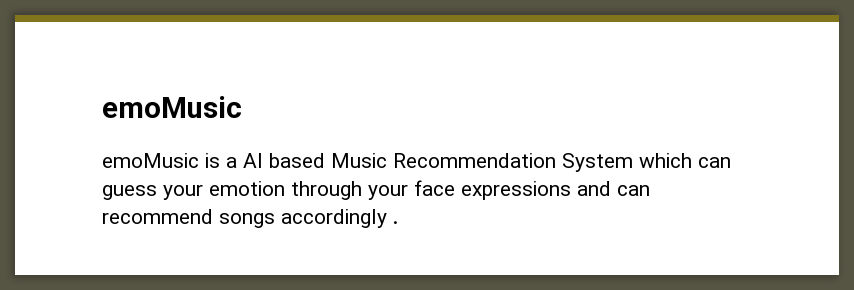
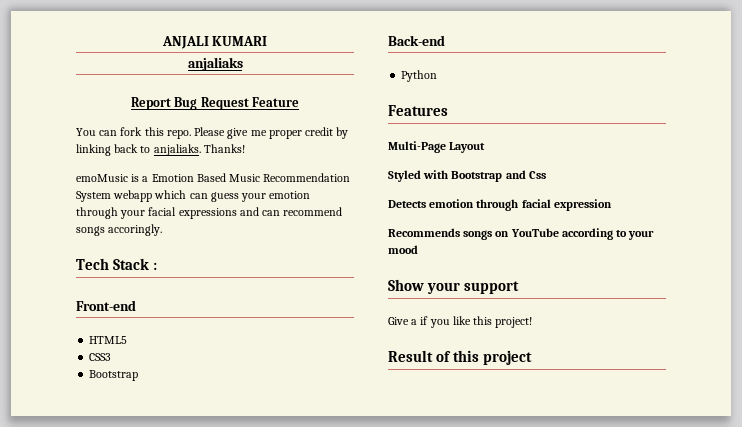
[102,96,242,118] emoMusic -> [161,36,268,49] [187,57,243,71] [130,97,300,110] [76,127,349,139] [76,144,245,156] ANJALI KUMARI // anjaliaks // Report Bug Request Feature // You can fork this repo. Please give me proper credit by linking back to anjaliaks. Thanks!
[243,153,325,168] AI based -> [151,173,226,182] Emotion Based
(633, 162) none -> [113,190,153,202] webapp
[414,180,455,196] face -> [148,207,177,216] facial
[281,209,398,228] accordingly . -> [108,224,163,236] [76,258,158,270] [76,300,136,311] [89,336,128,344] [89,353,112,361] [89,370,139,381] [388,35,445,46] [401,70,438,82] [388,105,448,116] [388,141,486,153] [388,170,546,182] [388,199,612,211] [388,228,655,240] [388,245,418,254] [388,279,520,294] [388,316,533,328] [388,350,533,365] accoringly. // Tech Stack : // Front-end // HTML5 // CSS3 // Bootstrap // Back-end // Python // Features // Multi-Page Layout // Styled with Bootstrap and Css // Detects emotion through facial expression // Recommends songs on YouTube according to your mood // Show your support // Give a if you like this project! // Result of this project

